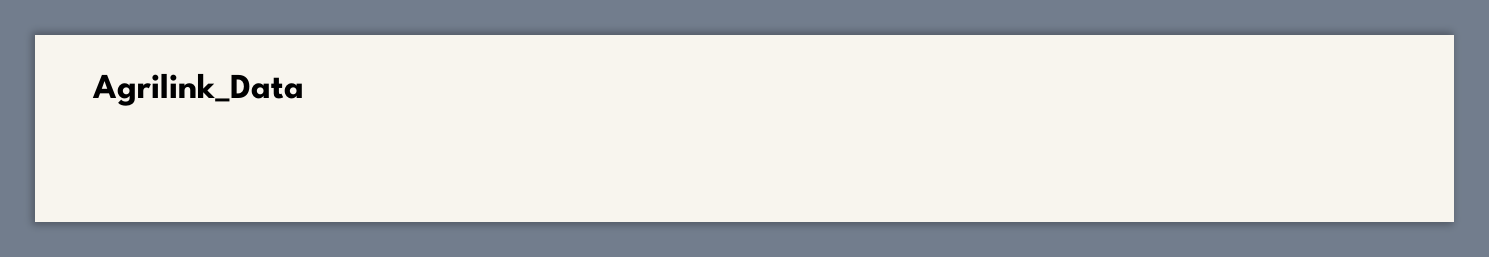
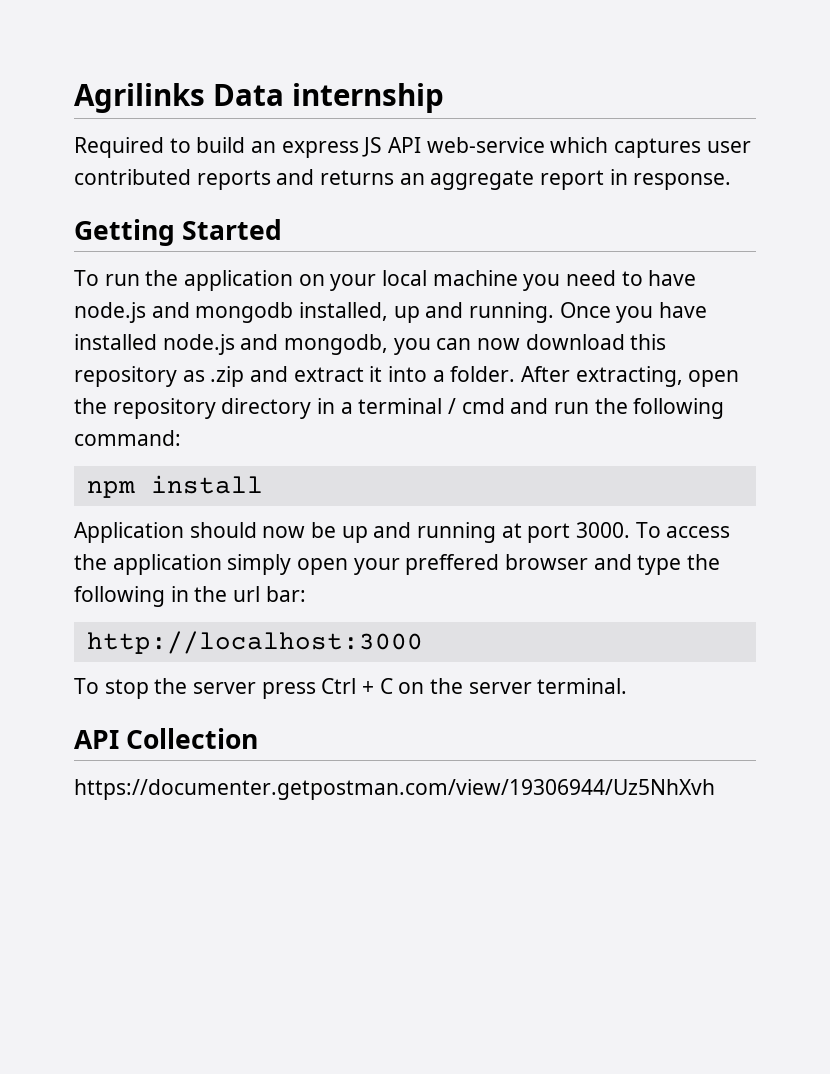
[92,73,304,106] Agrilink_Data -> [74,83,444,113] [74,137,751,158] [74,169,732,190] [74,219,283,246] [74,270,697,291] [74,302,708,323] [74,334,667,355] [74,366,740,387] [74,398,725,419] [74,430,181,446] [86,475,263,498] [74,522,731,543] [74,554,721,575] [74,586,306,607] [86,631,423,654] [74,678,628,699] [74,728,259,749] [74,779,715,800] Agrilinks Data internship // Required to build an express JS API web-service which captures user contributed reports and returns an aggregate report in response. // Getting Started // To run the application on your local machine you need to have node.js and mongodb installed, up and running. Once you have installed node.js and mongodb, you can now download this repository as .zip and extract it into a folder. After extracting, open the repository directory in a terminal / cmd and run the following command: // npm install // Application should now be up and running at port 3000. To access the application simply open your preffered browser and type the following in the url bar: // http://localhost:3000 // To stop the server press Ctrl + C on the server terminal. // API Collection // https://documenter.getpostman.com/view/19306944/Uz5NhXvh

